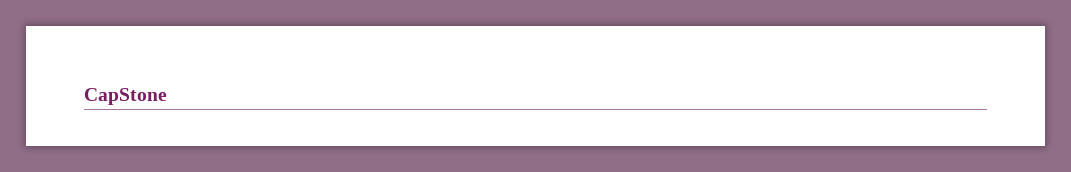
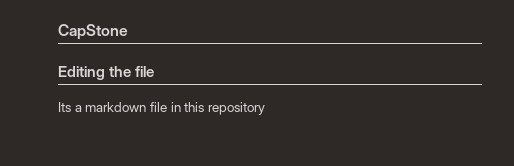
(167, 96) none -> [58,66,155,80] [58,102,265,115] // Editing the file // Its a markdown file in this repository

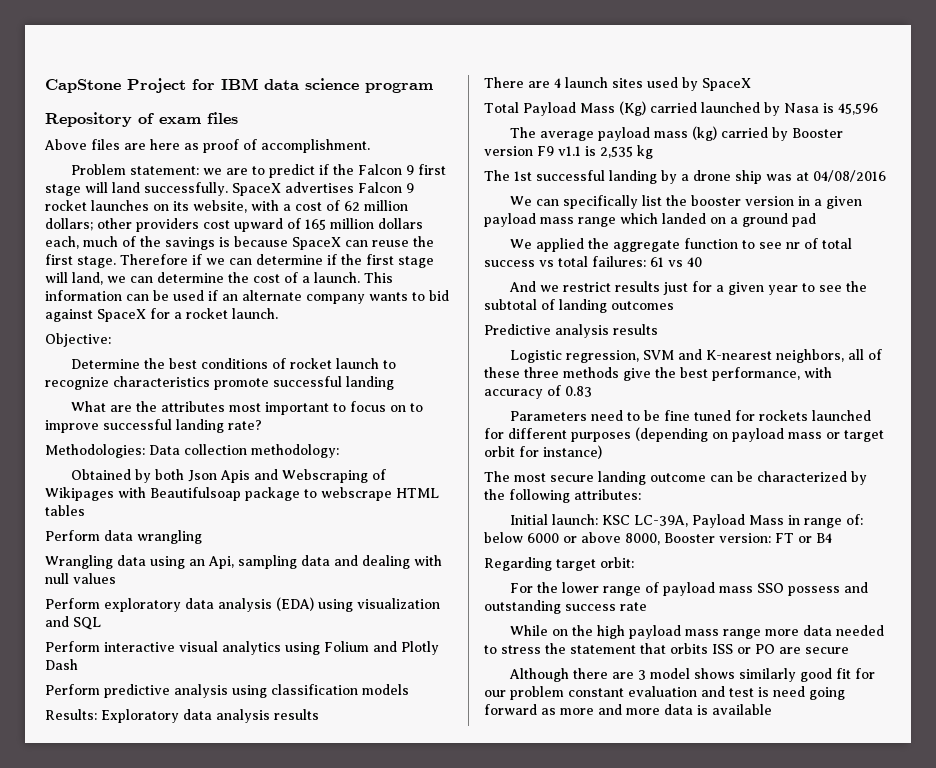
[58,66,155,80] [58,102,265,115] // Editing the file // Its a markdown file in this repository -> [127,78,433,93] [45,112,238,127] [44,139,370,153] [71,164,447,178] [45,182,414,196] [45,200,408,213] [45,218,423,232] [45,236,434,250] [45,254,434,268] [45,272,393,285] [45,290,449,304] [45,308,278,322] [45,333,111,347] [71,358,397,369] [45,376,394,390] [71,401,424,415] [45,419,262,433] [45,444,339,458] [71,469,387,483] [45,487,439,501] [45,505,85,516] [45,530,202,544] [45,555,442,569] [45,573,116,584] [45,597,440,612] [45,616,101,630] [45,641,439,655] [45,659,78,670] [45,684,409,698] [45,709,319,723] [484,77,751,91] [484,101,878,116] [510,126,844,141] [484,145,653,159] [484,170,886,184] [510,195,863,209] [484,213,816,227] [510,238,853,252] [484,256,702,267] [509,281,868,295] [484,299,674,313] [484,324,658,338] [510,349,883,363] [484,367,832,381] [484,385,592,399] [510,410,872,421] [484,427,884,442] [484,445,602,459] [484,471,867,485] [484,489,641,503] [510,514,864,528] [484,532,832,545] [484,557,634,571] [510,582,869,596] [484,600,647,614] [510,625,885,639] [484,643,849,654] [509,668,876,682] [484,686,845,700] [484,704,772,715] Project for IBM data science program // Repository of exam files // Above files are here as proof of accomplishment. // Problem statement: we are to predict if the Falcon 9 first stage will land successfully. SpaceX advertises Falcon 9 rocket launches on its website, with a cost of 62 million dollars; other providers cost upward of 165 million dollars each, much of the savings is because SpaceX can reuse the first stage. Therefore if we can determine if the first stage will land, we can determine the cost of a launch. This information can be used if an alternate company wants to bid against SpaceX for a rocket launch. // Objective: // Determine the best conditions of rocket launch to recognize characteristics promote successful landing // What are the attributes most important to focus on to improve successful landing rate? // Methodologies: Data collection methodology: // Obtained by both Json Apis and Webscraping of Wikipages with Beautifulsoap package to webscrape HTML tables // Perform data wrangling // Wrangling data using an Api, sampling data and dealing with null values // Perform exploratory data analysis (EDA) using visualization and SQL // Perform interactive visual analytics using Folium and Plotly Dash // Perform predictive analysis using classification models // Results: Exploratory data analysis results // There are 4 launch sites used by SpaceX // Total Payload Mass (Kg) carried launched by Nasa is 45,596 // The average payload mass (kg) carried by Booster version F9 v1.1 is 2,535 kg // The 1st successful landing by a drone ship was at 04/08/2016 // We can specifically list the booster version in a given payload mass range which landed on a ground pad // We applied the aggregate function to see nr of total success vs total failures: 61 vs 40 // And we restrict results just for a given year to see the subtotal of landing outcomes // Predictive analysis results // Logistic regression, SVM and K-nearest neighbors, all of these three methods give the best performance, with accuracy of 0.83 // Parameters need to be fine tuned for rockets launched for different purposes (depending on payload mass or target orbit for instance) // The most secure landing outcome can be characterized by the following attributes: // Initial launch: KSC LC-39A, Payload Mass in range of: below 6000 or above 8000, Booster version: FT or B4 // Regarding target orbit: // For the lower range of payload mass SSO possess and outstanding success rate // While on the high payload mass range more data needed to stress the statement that orbits ISS or PO are secure // Although there are 3 model shows similarly good fit for our problem constant evaluation and test is need going forward as more and more data is available

